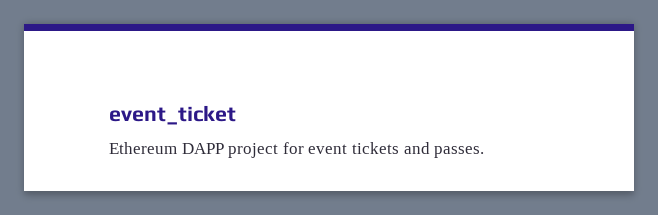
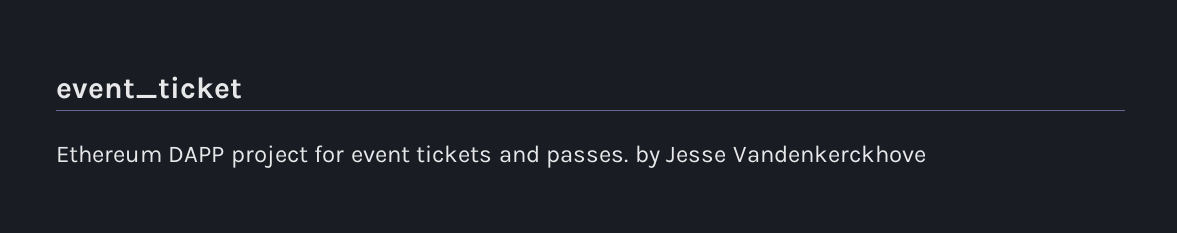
(485, 152) none -> [634,145,926,168] by Jesse Vandenkerckhove

